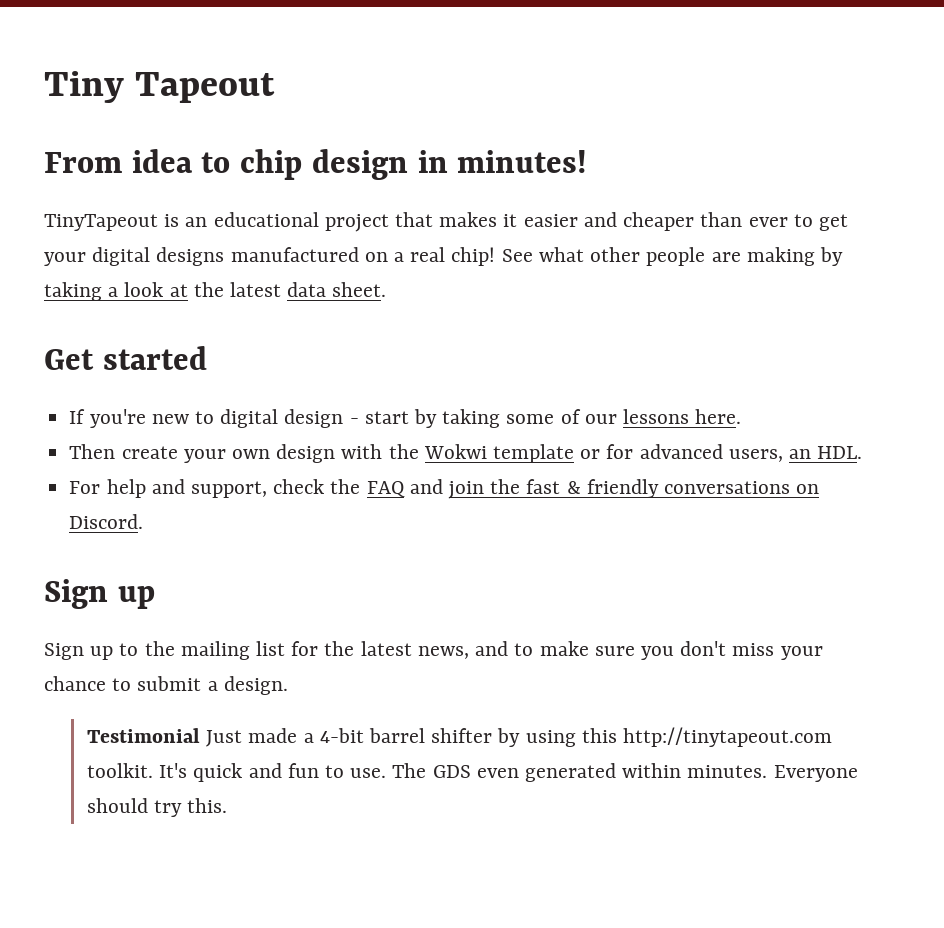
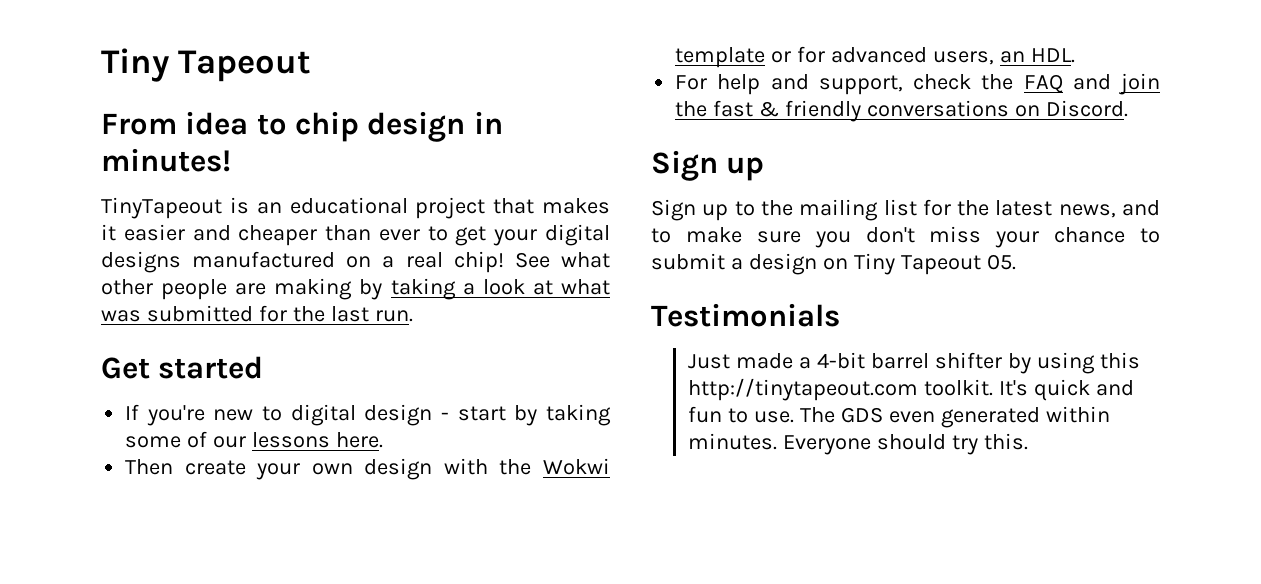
[193,282,387,297] the latest data sheet. -> [560,279,610,295] [101,305,413,322] what was submitted for the last run.
[223,676,288,695] [86,728,200,743] design. // Testimonial -> [748,253,1016,275] [651,303,840,327] design on Tiny Tapeout 05. // Testimonials //

